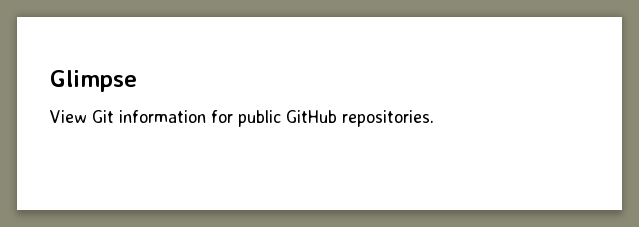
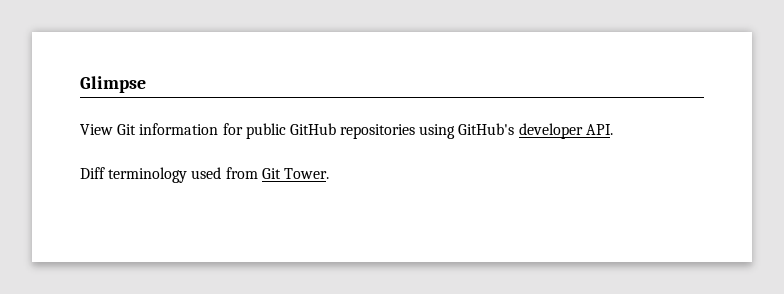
[342,110,434,127] repositories. -> [340,123,613,139] [80,167,329,183] repositories using GitHub's developer API. // Diff terminology used from Git Tower.

